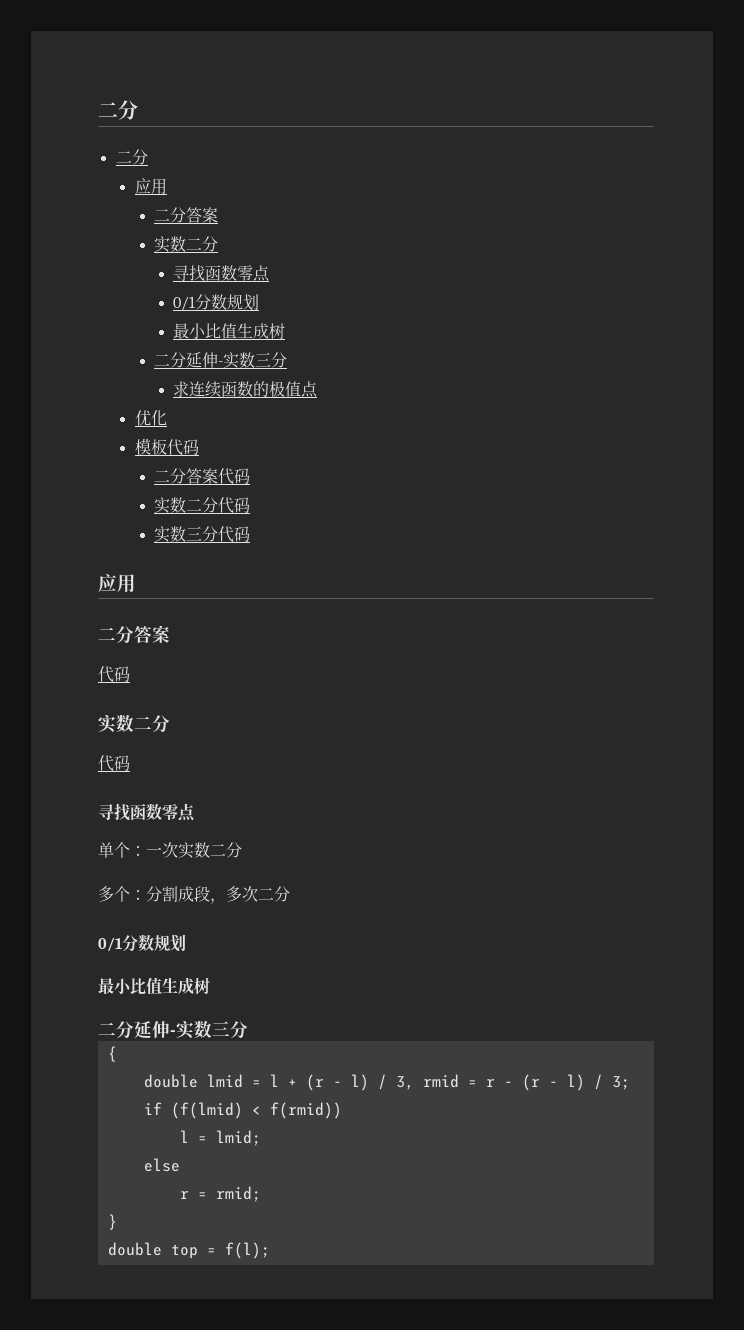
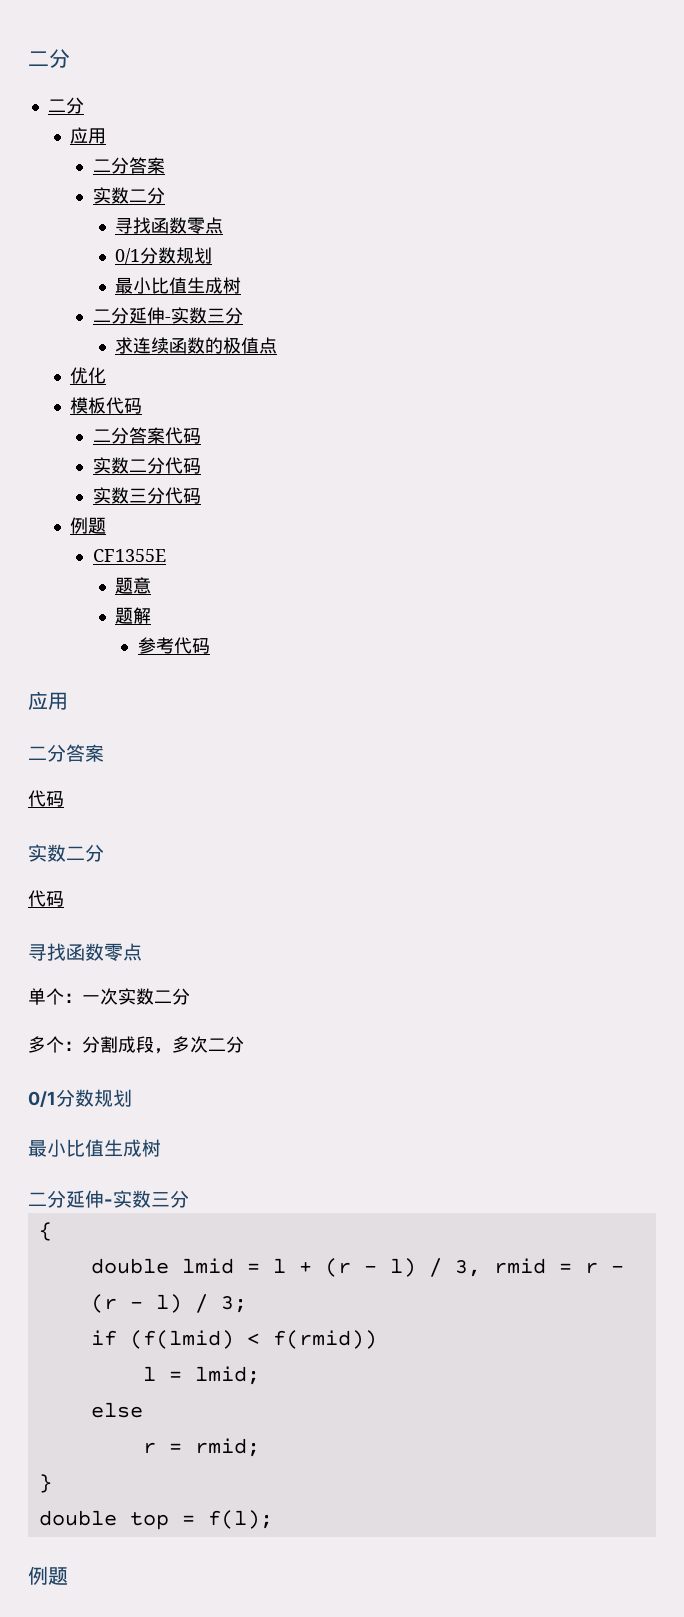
(251, 534) none -> [70,517,107,534] [92,549,166,562] [115,577,152,594] [115,607,152,624] [137,637,210,654] // 例题 // CF1355E // 题意 // 题解 // 参考代码
(270, 1250) none -> [28,1566,68,1585] // 例题

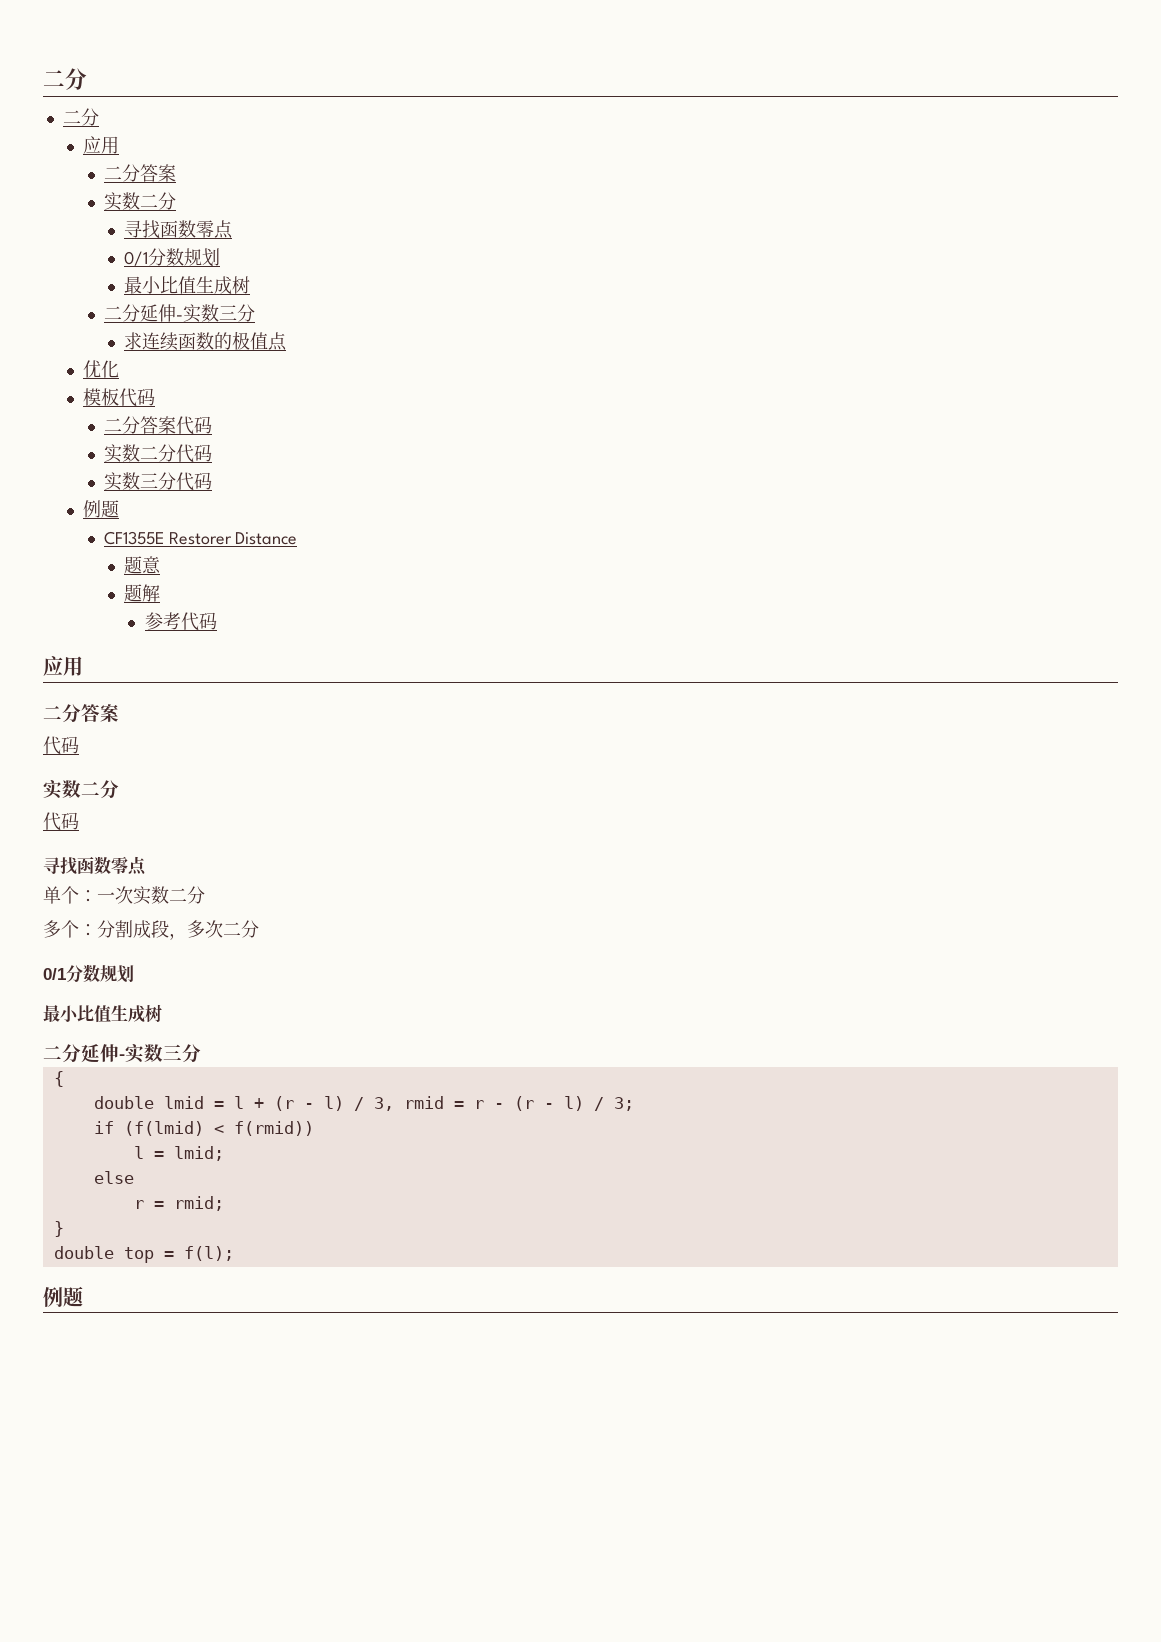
(166, 555) none -> [168,532,298,545] Restorer Distance

